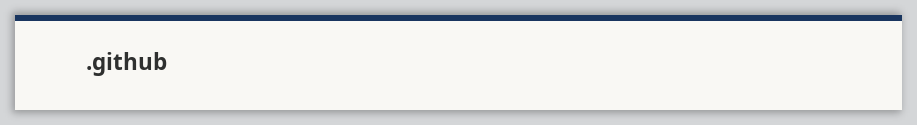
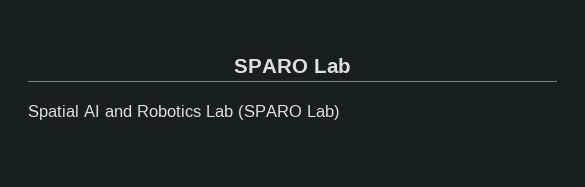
[86,52,167,76] .github -> [234,58,351,73] [28,105,340,120] SPARO Lab // Spatial AI and Robotics Lab (SPARO Lab)

